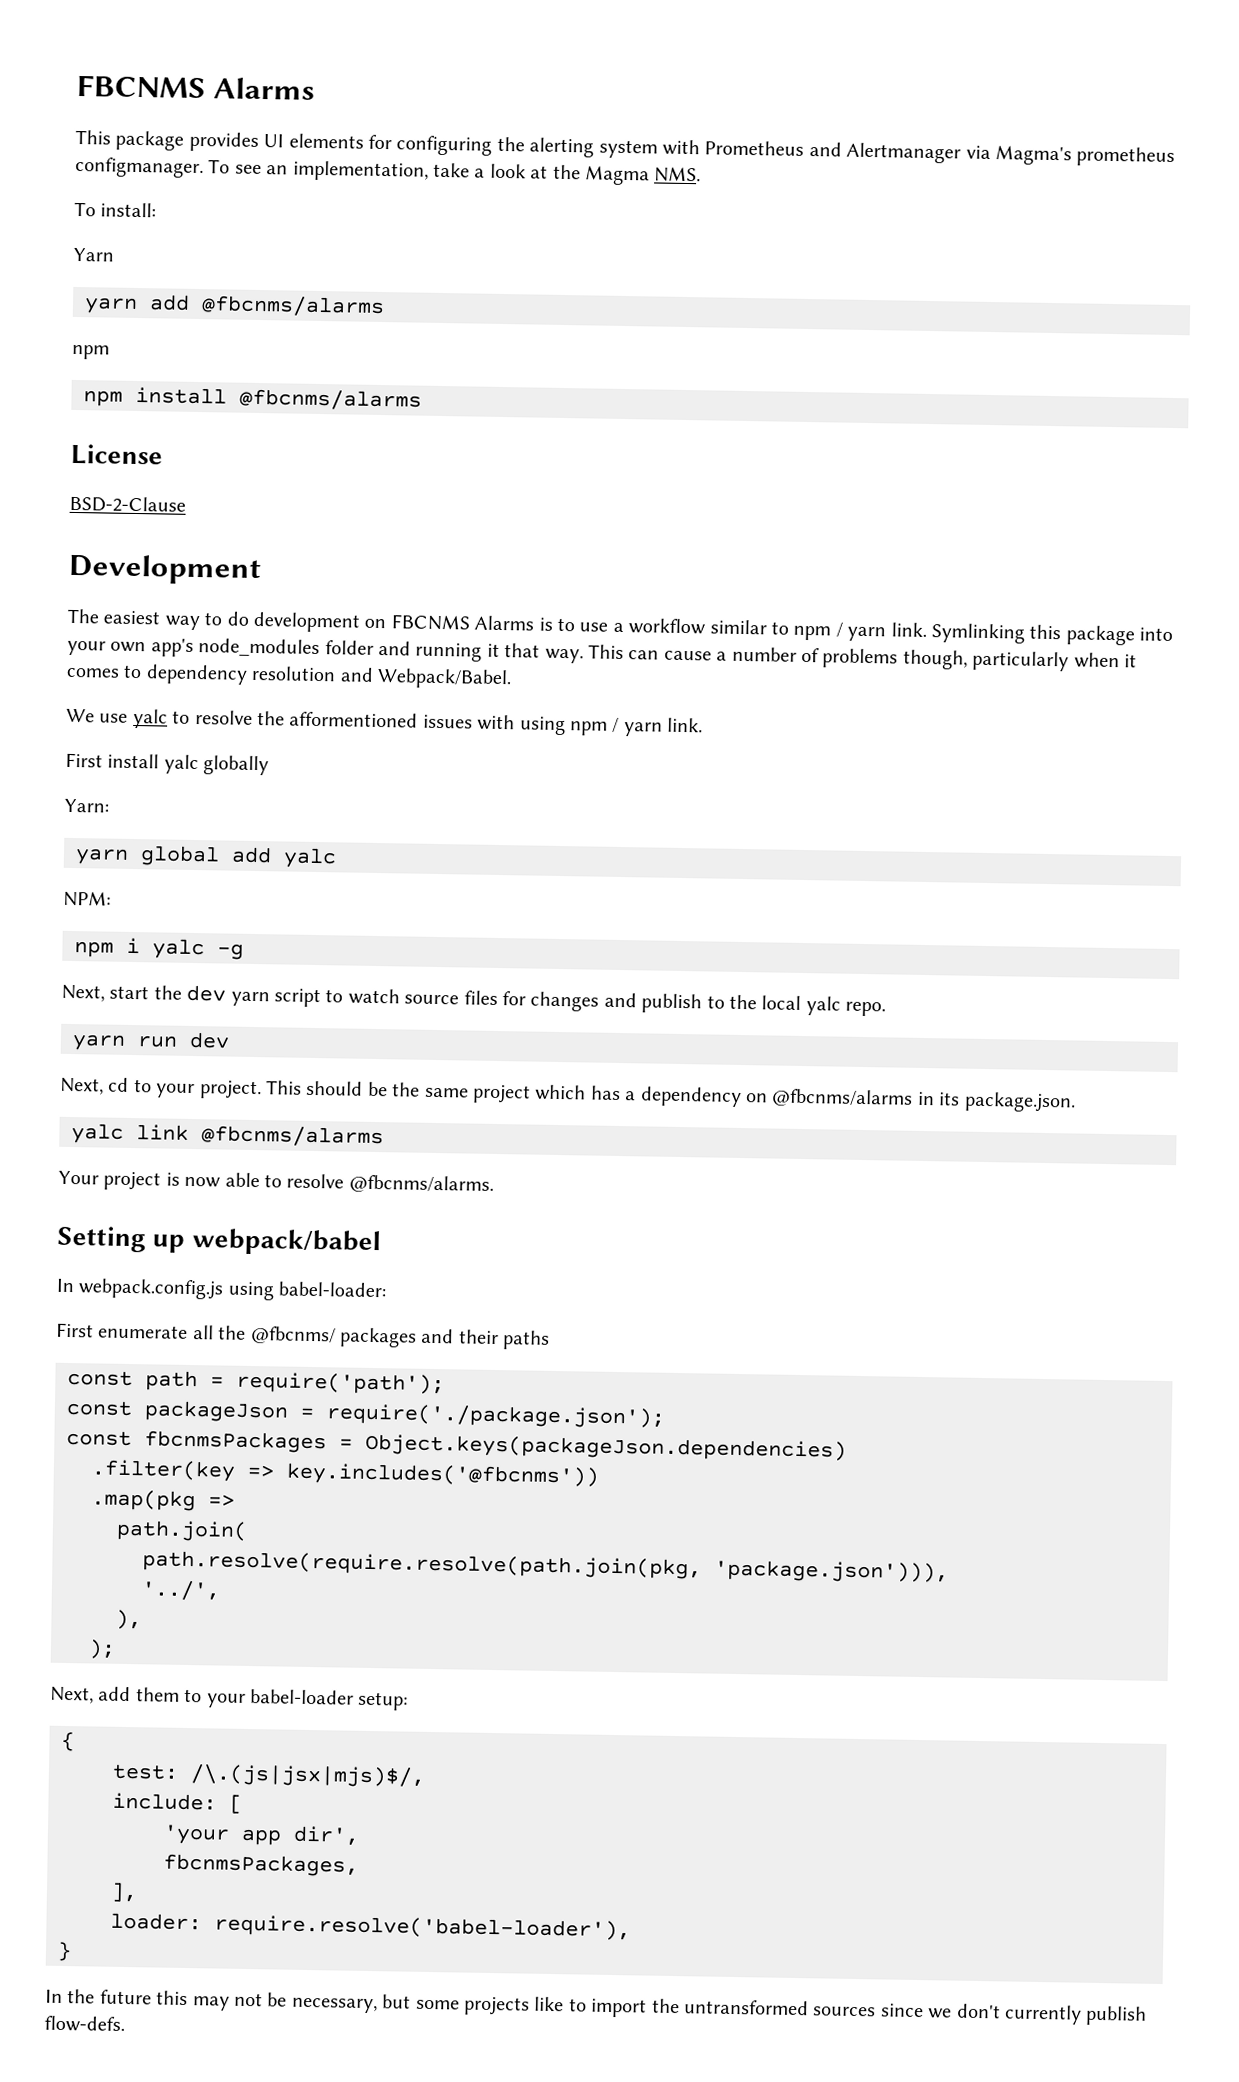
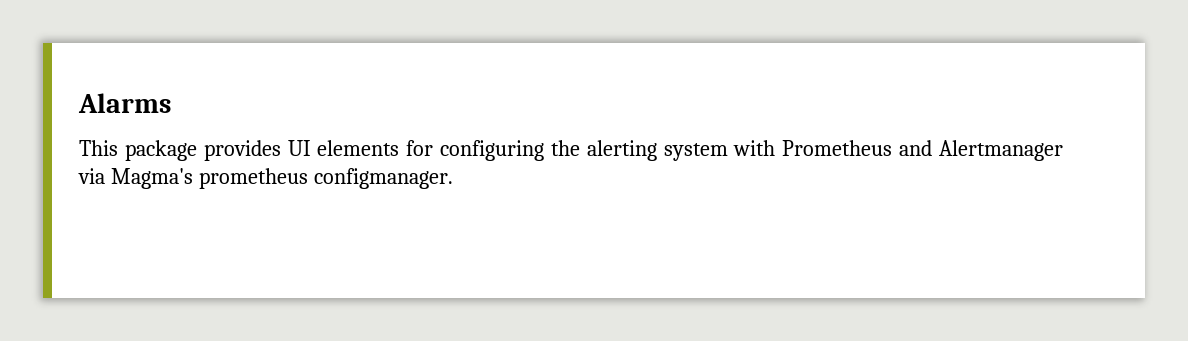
[76,74,206,99] FBCNMS -> (78, 103) none
[208,159,702,186] [74,201,157,218] [73,247,114,262] [84,294,385,318] [72,344,110,360] [83,386,422,411] [70,443,163,466] [69,495,186,513] [68,553,261,586] [67,608,1174,646] [67,638,1137,672] [66,664,512,690] [66,708,704,737] [65,752,270,776] [64,798,109,813] [75,845,337,869] [63,890,111,907] [74,937,244,960] [61,984,887,1017] [72,1031,230,1051] [60,1077,1076,1113] [71,1123,384,1148] [58,1170,494,1194] [57,1225,381,1257] [56,1278,387,1301] [56,1322,551,1350] [67,1370,445,1396] [66,1400,665,1429] [66,1430,847,1462] [91,1459,599,1488] [91,1489,235,1512] [116,1519,248,1542] [142,1550,949,1584] [141,1580,221,1601] [115,1609,142,1630] [88,1639,116,1659] [50,1686,409,1711] [61,1731,75,1752] [112,1764,426,1788] [112,1792,243,1814] [163,1824,360,1846] [163,1853,359,1877] [110,1882,138,1903] [110,1912,631,1942] [57,1941,72,1962] [45,1989,1148,2026] [44,2015,125,2033] To see an implementation, take a look at the Magma NMS. // To install: // Yarn // yarn add @fbcnms/alarms // npm // npm install @fbcnms/alarms // License // BSD-2-Clause // Development // The easiest way to do development on FBCNMS Alarms is to use a workflow similar to npm / yarn link. Symlinking this package into your own app's node_modules folder and running it that way. This can cause a number of problems though, particularly when it comes to dependency resolution and Webpack/Babel. // We use yalc to resolve the afformentioned issues with using npm / yarn link. // First install yalc globally // Yarn: // yarn global add yalc // NPM: // npm i yalc -g // Next, start the dev yarn script to watch source files for changes and publish to the local yalc repo. // yarn run dev // Next, cd to your project. This should be the same project which has a dependency on @fbcnms/alarms in its package.json. // yalc link @fbcnms/alarms // Your project is now able to resolve @fbcnms/alarms. // Setting up webpack/babel // In webpack.config.js using babel-loader: // First enumerate all the @fbcnms/ packages and their paths // const path = require('path'); // const packageJson = require('./package.json'); // const fbcnmsPackages = Object.keys(packageJson.dependencies) // .filter(key => key.includes('@fbcnms')) // .map(pkg => // path.join( // path.resolve(require.resolve(path.join(pkg, 'package.json'))), // '../', // ), // ); // Next, add them to your babel-loader setup: // { // test: /\.(js|jsx|mjs)$/, // include: [ // 'your app dir', // fbcnmsPackages, // ], // loader: require.resolve('babel-loader'), // } // In the future this may not be necessary, but some projects like to import the untransformed sources since we don't currently publish flow-defs. -> (453, 178) none

